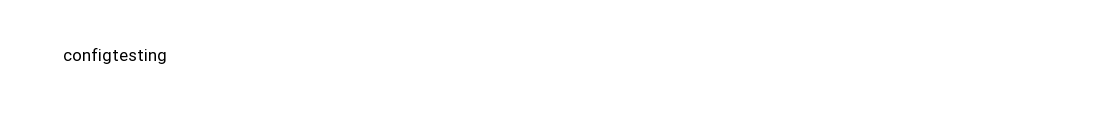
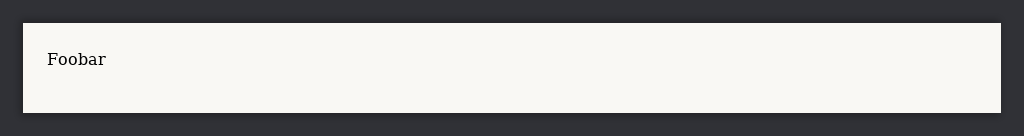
[63,47,167,64] configtesting -> [47,53,106,65] Foobar

